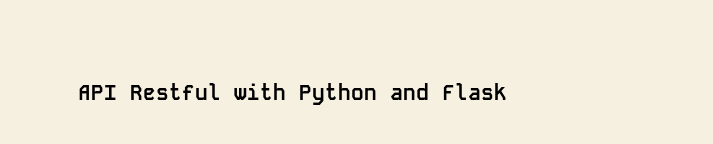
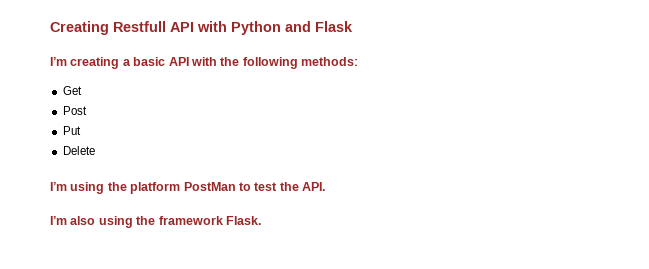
[78,83,221,100] API Restful -> [50,21,194,35] Creating Restfull API
(507, 91) none -> [50,57,358,69] [62,86,82,95] [62,106,87,115] [62,126,81,135] [62,146,95,155] [50,182,325,194] [50,216,261,228] // I’m creating a basic API with the following methods: // Get // Post // Put // Delete // I’m using the platform PostMan to test the API. // I’m also using the framework Flask.

